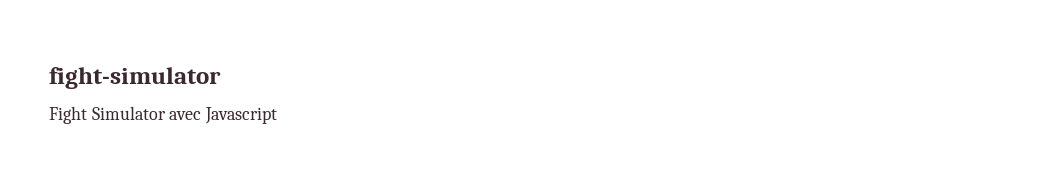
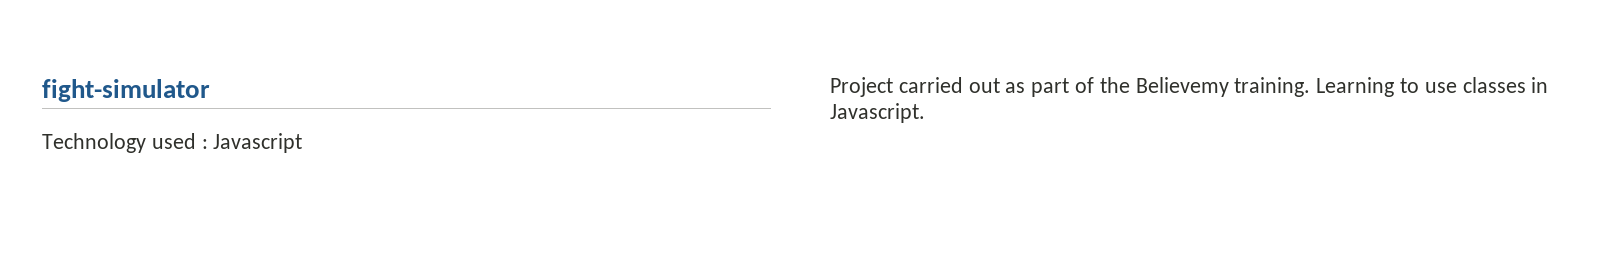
[49,106,278,124] Fight Simulator avec Javascript -> [42,133,303,153] [830,77,1549,97] [830,103,925,123] Technology used : Javascript // Project carried out as part of the Believemy training. Learning to use classes in Javascript.

